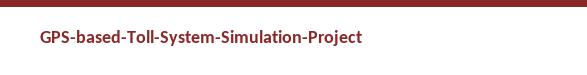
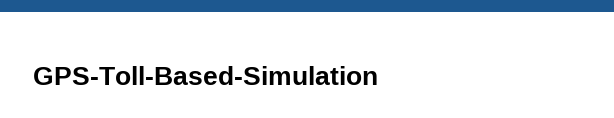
[40,30,362,46] GPS-based-Toll-System-Simulation-Project -> [33,66,378,85] GPS-Toll-Based-Simulation

